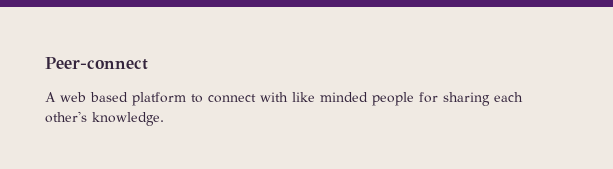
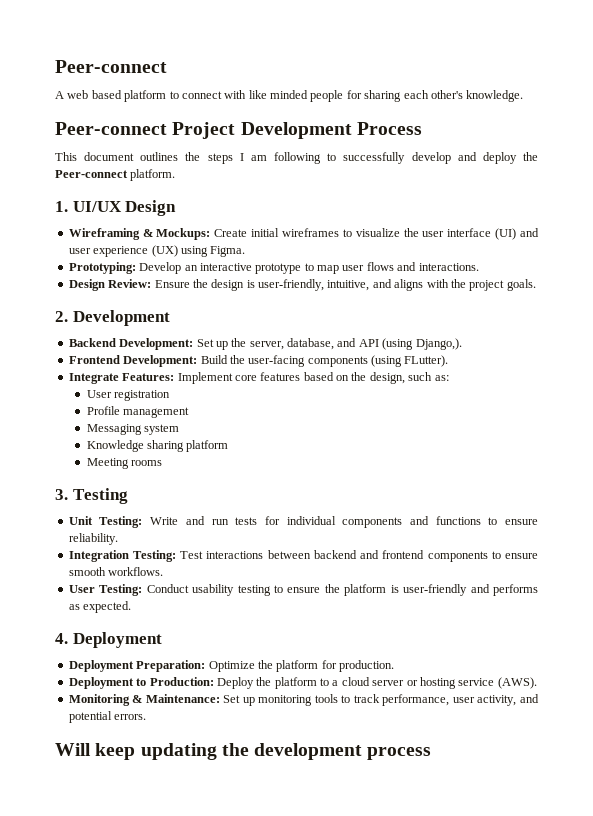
(164, 119) none -> [55,122,422,139] [55,152,538,164] [55,169,176,181] [55,200,177,216] [68,228,540,240] [68,245,246,257] [68,262,479,274] [68,279,536,291] [55,310,170,326] [68,338,462,350] [68,355,449,367] [68,372,449,384] [86,390,170,401] [86,406,189,418] [86,424,179,435] [86,440,229,452] [86,458,162,469] [55,488,128,504] [68,516,538,528] [68,533,118,545] [68,550,539,562] [68,567,164,576] [68,584,538,596] [68,601,132,613] [55,632,162,648] [68,660,394,672] [68,677,537,689] [68,694,539,706] [68,711,147,723] [55,743,432,760] // Peer-connect Project Development Process // This document outlines the steps I am following to successfully develop and deploy the Peer-connect platform. // 1. UI/UX Design // Wireframing & Mockups: Create initial wireframes to visualize the user interface (UI) and user experience (UX) using Figma. // Prototyping: Develop an interactive prototype to map user flows and interactions. // Design Review: Ensure the design is user-friendly, intuitive, and aligns with the project goals. // 2. Development // Backend Development: Set up the server, database, and API (using Django,). // Frontend Development: Build the user-facing components (using FLutter). // Integrate Features: Implement core features based on the design, such as: // User registration // Profile management // Messaging system // Knowledge sharing platform // Meeting rooms // 3. Testing // Unit Testing: Write and run tests for individual components and functions to ensure reliability. // Integration Testing: Test interactions between backend and frontend components to ensure smooth workflows. // User Testing: Conduct usability testing to ensure the platform is user-friendly and performs as expected. // 4. Deployment // Deployment Preparation: Optimize the platform for production. // Deployment to Production: Deploy the platform to a cloud server or hosting service (AWS). // Monitoring & Maintenance: Set up monitoring tools to track performance, user activity, and potential errors. // Will keep updating the development process

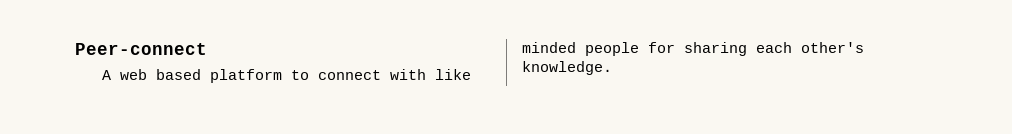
[55,122,422,139] [55,152,538,164] [55,169,176,181] [55,200,177,216] [68,228,540,240] [68,245,246,257] [68,262,479,274] [68,279,536,291] [55,310,170,326] [68,338,462,350] [68,355,449,367] [68,372,449,384] [86,390,170,401] [86,406,189,418] [86,424,179,435] [86,440,229,452] [86,458,162,469] [55,488,128,504] [68,516,538,528] [68,533,118,545] [68,550,539,562] [68,567,164,576] [68,584,538,596] [68,601,132,613] [55,632,162,648] [68,660,394,672] [68,677,537,689] [68,694,539,706] [68,711,147,723] [55,743,432,760] // Peer-connect Project Development Process // This document outlines the steps I am following to successfully develop and deploy the Peer-connect platform. // 1. UI/UX Design // Wireframing & Mockups: Create initial wireframes to visualize the user interface (UI) and user experience (UX) using Figma. // Prototyping: Develop an interactive prototype to map user flows and interactions. // Design Review: Ensure the design is user-friendly, intuitive, and aligns with the project goals. // 2. Development // Backend Development: Set up the server, database, and API (using Django,). // Frontend Development: Build the user-facing components (using FLutter). // Integrate Features: Implement core features based on the design, such as: // User registration // Profile management // Messaging system // Knowledge sharing platform // Meeting rooms // 3. Testing // Unit Testing: Write and run tests for individual components and functions to ensure reliability. // Integration Testing: Test interactions between backend and frontend components to ensure smooth workflows. // User Testing: Conduct usability testing to ensure the platform is user-friendly and performs as expected. // 4. Deployment // Deployment Preparation: Optimize the platform for production. // Deployment to Production: Deploy the platform to a cloud server or hosting service (AWS). // Monitoring & Maintenance: Set up monitoring tools to track performance, user activity, and potential errors. // Will keep updating the development process -> (612, 68) none

